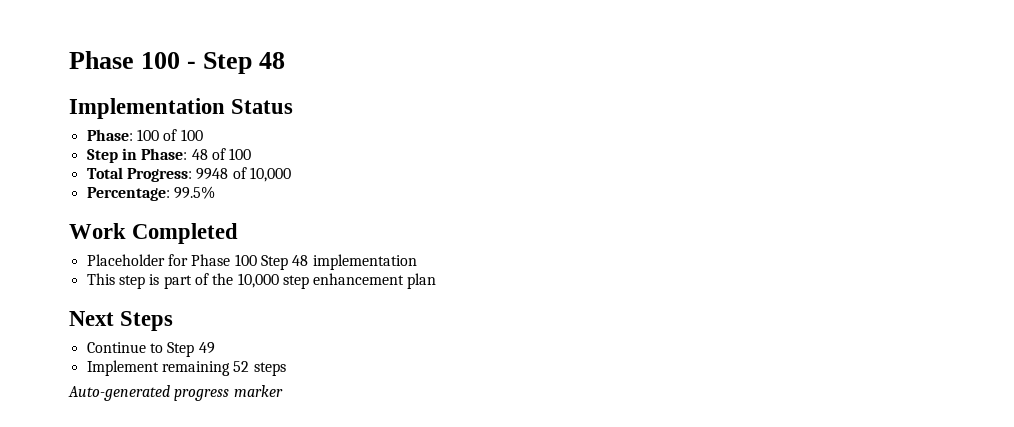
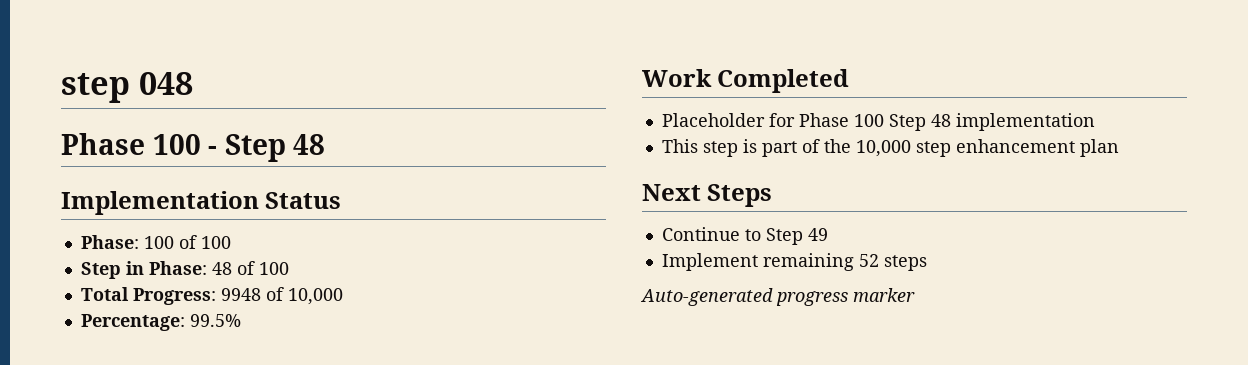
(69, 60) none -> [61,72,193,103] step 048 //

